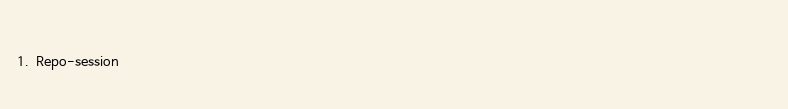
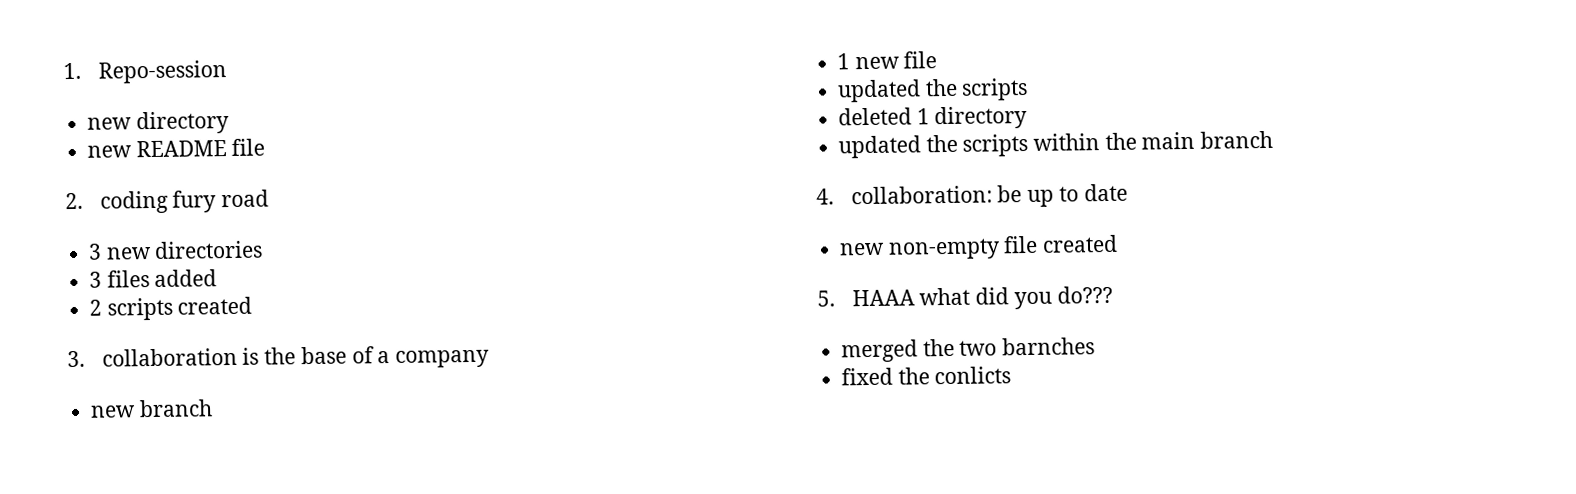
(119, 63) none -> [87,111,229,135] [87,138,266,158] [65,189,270,214] [88,240,264,260] [89,269,218,288] [89,296,253,321] [67,346,489,368] [90,399,213,418] [837,51,938,70] [837,77,1029,103] [838,105,1028,130] [838,130,1274,159] [816,183,1128,207] [839,234,1119,260] [817,285,1113,310] [841,337,1096,363] [841,366,1012,386] // new directory // new README file // 2. coding fury road // 3 new directories // 3 files added // 2 scripts created // 3. collaboration is the base of a company // new branch // 1 new file // updated the scripts // deleted 1 directory // updated the scripts within the main branch // 4. collaboration: be up to date // new non-empty file created // 5. HAAA what did you do??? // merged the two barnches // fixed the conlicts

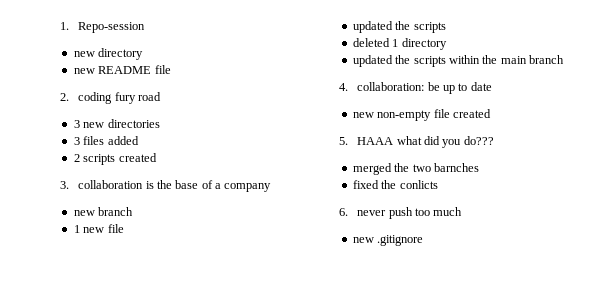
(1012, 375) none -> [339,207,463,219] [352,235,424,246] // 6. never push too much // new .gitignore

